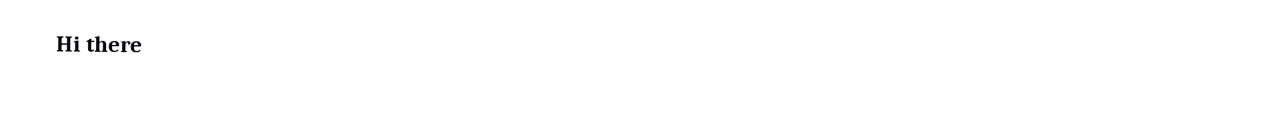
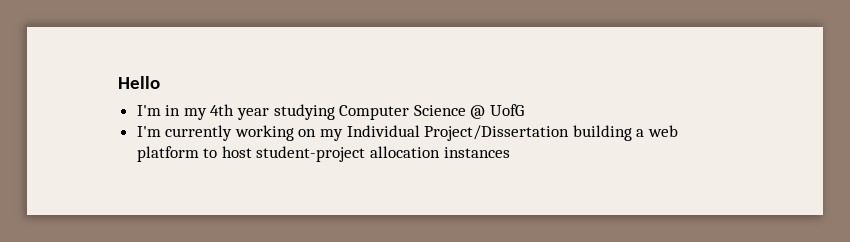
[56,35,144,53] Hi there -> [118,76,160,89] [136,104,525,120] [136,125,679,141] [136,146,510,162] Hello // I'm in my 4th year studying Computer Science @ UofG // I'm currently working on my Individual Project/Dissertation building a web platform to host student-project allocation instances

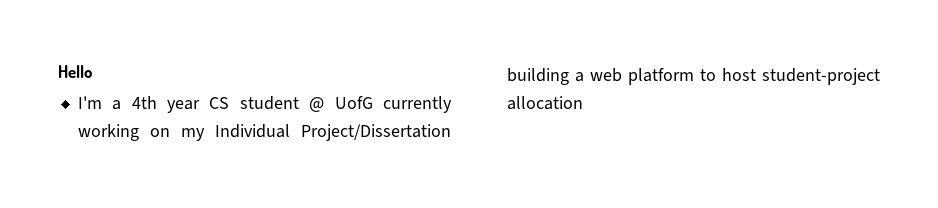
[165,104,466,120] in my 4th year studying Computer Science -> [112,96,299,113] a 4th year CS student
[136,126,161,137] // I'm -> (373, 102) none
[443,147,510,158] instances -> (583, 103) none

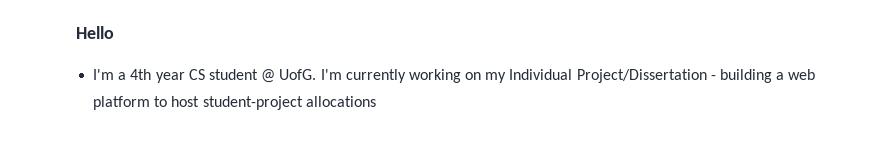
[334,96,373,109] UofG -> [279,69,342,80] UofG. I'm
(451, 132) none -> [710,75,716,80] -
[506,96,583,110] allocation -> [305,96,376,107] allocations

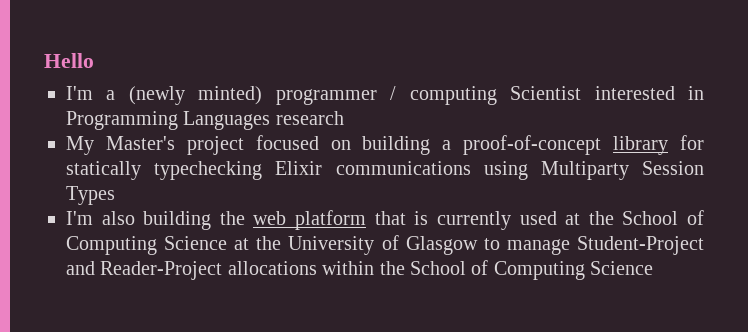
[130,69,816,83] [93,96,376,110] 4th year CS student @ UofG. I'm currently working on my Individual Project/Dissertation - building a web platform to host student-project allocations -> [128,86,704,105] [66,111,344,130] [66,135,705,155] [66,161,705,180] [66,186,115,205] [66,210,705,230] [66,235,704,255] [66,260,654,280] (newly minted) programmer / computing Scientist interested in Programming Languages research // My Master's project focused on building a proof-of-concept library for statically typechecking Elixir communications using Multiparty Session Types // I'm also building the web platform that is currently used at the School of Computing Science at the University of Glasgow to manage Student-Project and Reader-Project allocations within the School of Computing Science

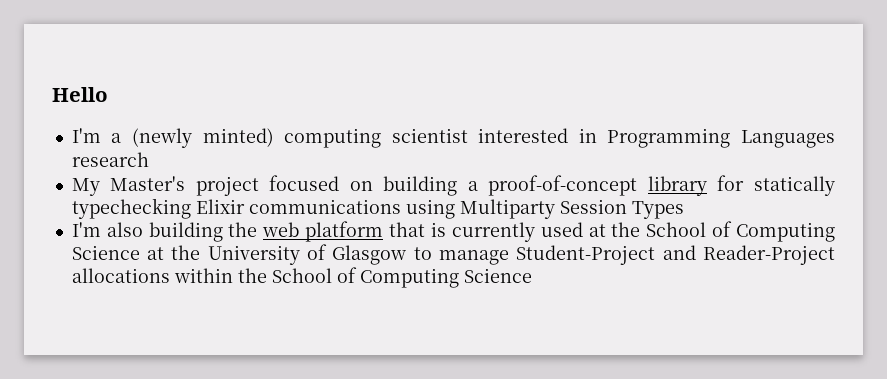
[275,86,582,105] programmer / computing Scientist -> [284,128,468,148] computing scientist

